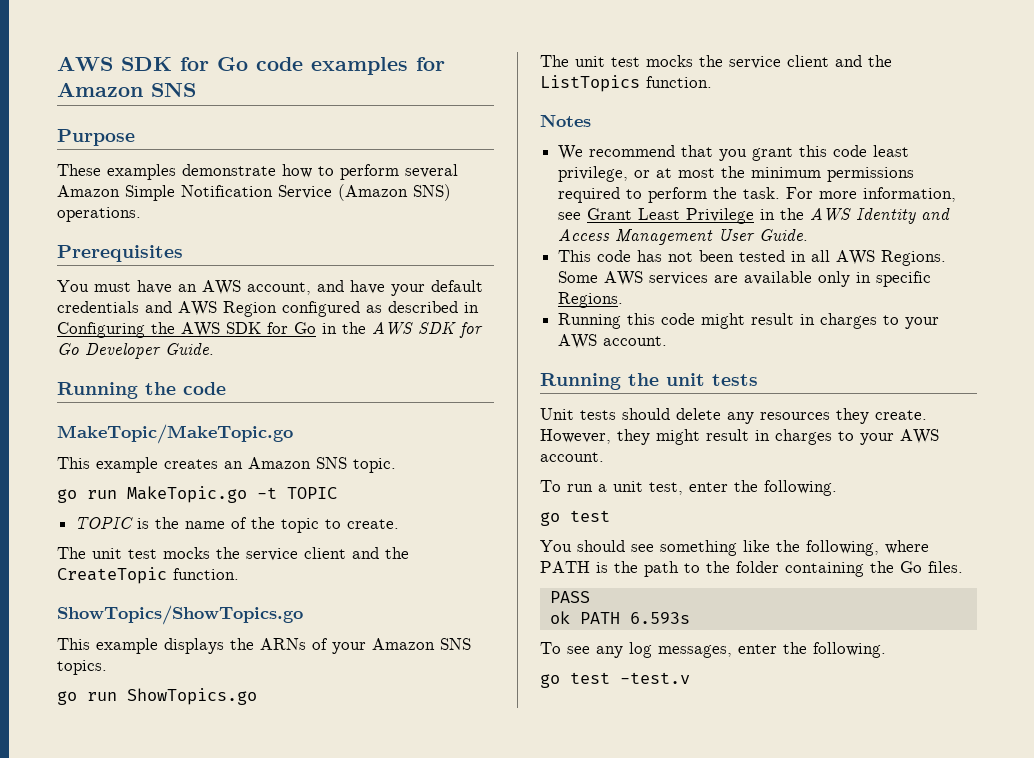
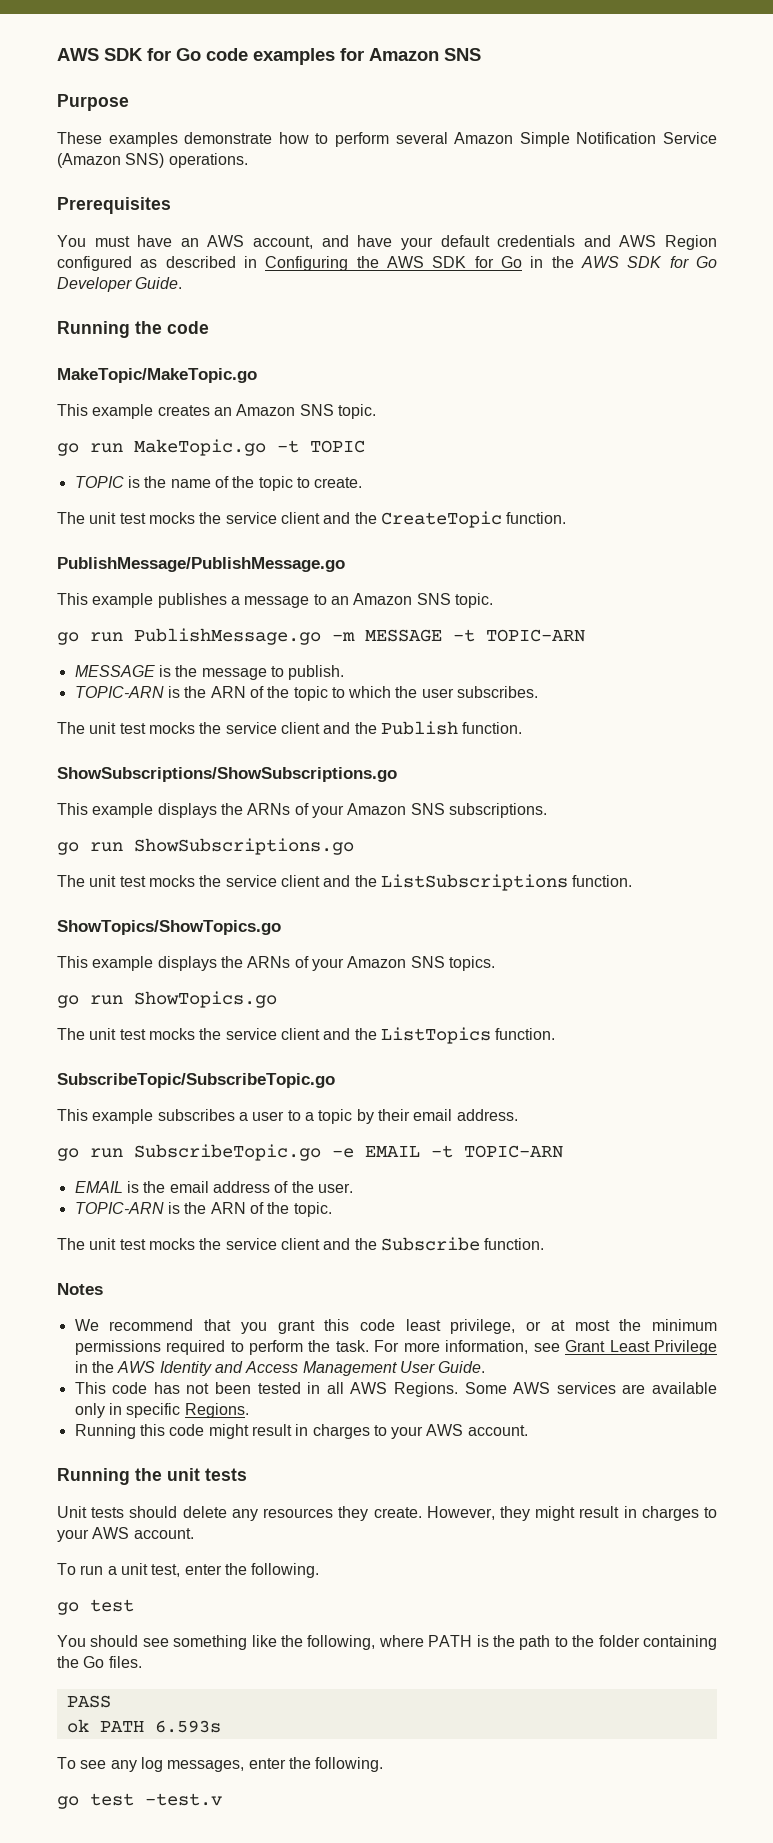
(239, 574) none -> [57,557,345,572] [57,593,493,608] [57,628,585,645] [74,665,345,680] [74,686,539,701] [57,721,523,735] [57,767,397,782] [57,803,547,818] [57,838,354,855] [57,874,633,891] // PublishMessage/PublishMessage.go // This example publishes a message to an Amazon SNS topic. // go run PublishMessage.go -m MESSAGE -t TOPIC-ARN // MESSAGE is the message to publish. // TOPIC-ARN is the ARN of the topic to which the user subscribes. // The unit test mocks the service client and the Publish function. // ShowSubscriptions/ShowSubscriptions.go // This example displays the ARNs of your Amazon SNS subscriptions. // go run ShowSubscriptions.go // The unit test mocks the service client and the ListSubscriptions function.
(712, 82) none -> [57,1073,335,1088] [57,1109,518,1124] [57,1144,563,1161] [74,1181,353,1193] [74,1202,332,1217] [57,1237,545,1251] // SubscribeTopic/SubscribeTopic.go // This example subscribes a user to a topic by their email address. // go run SubscribeTopic.go -e EMAIL -t TOPIC-ARN // EMAIL is the email address of the user. // TOPIC-ARN is the ARN of the topic. // The unit test mocks the service client and the Subscribe function.

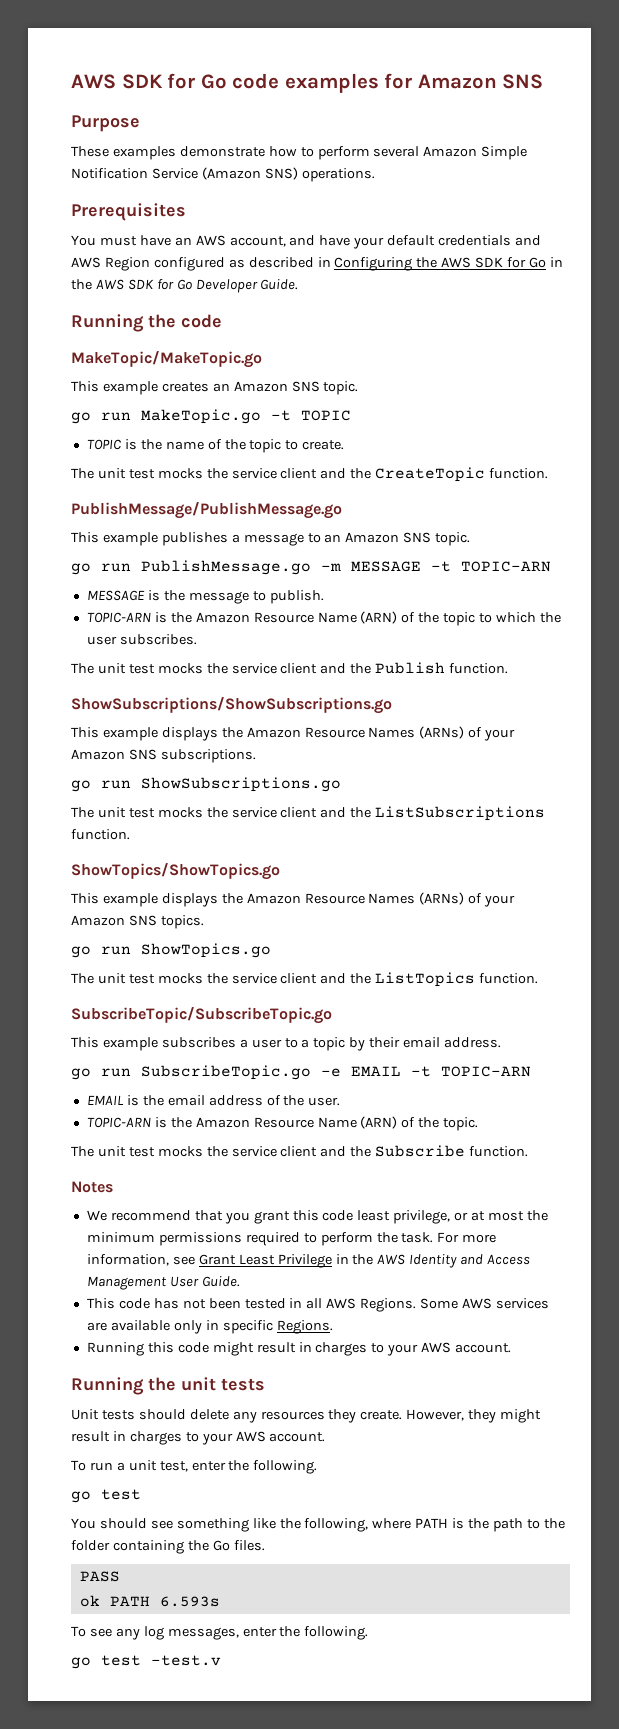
[210,686,246,698] ARN -> [195,611,398,624] Amazon Resource Name (ARN)
[247,803,291,815] ARNs -> [246,726,465,739] Amazon Resource Names (ARNs)
[247,956,291,968] ARNs -> [246,892,465,905] Amazon Resource Names (ARNs)
[210,1202,246,1214] ARN -> [195,1116,398,1129] Amazon Resource Name (ARN)

